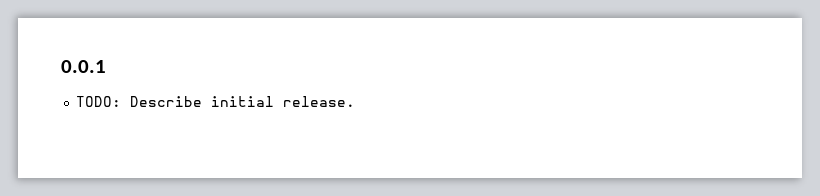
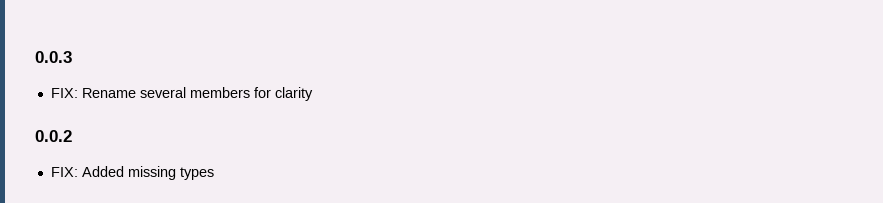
[61,60,106,73] [76,96,356,107] 0.0.1 // TODO: Describe initial release. -> [35,51,72,63] [50,87,313,101] [35,130,72,142] [50,166,214,180] 0.0.3 // FIX: Rename several members for clarity // 0.0.2 // FIX: Added missing types

